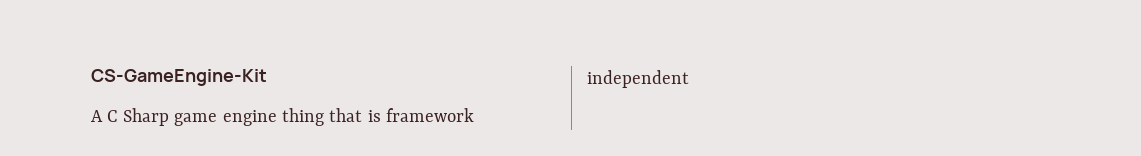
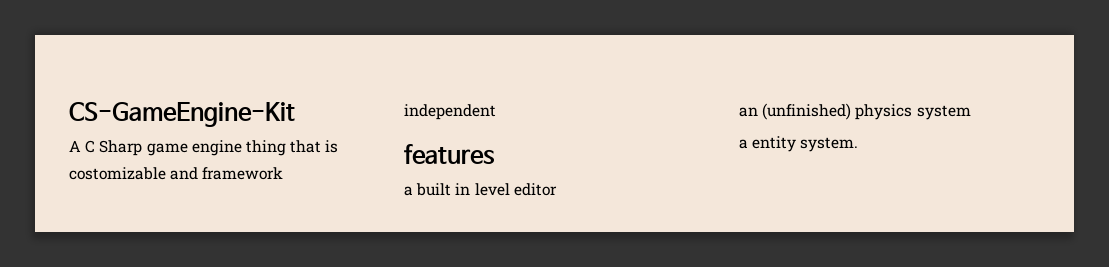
(381, 116) none -> [69,167,199,180] costomizable and
(689, 79) none -> [404,144,495,165] [404,183,557,196] [739,103,971,120] [739,136,859,152] // features // a built in level editor // an (unfinished) physics system // a entity system.

